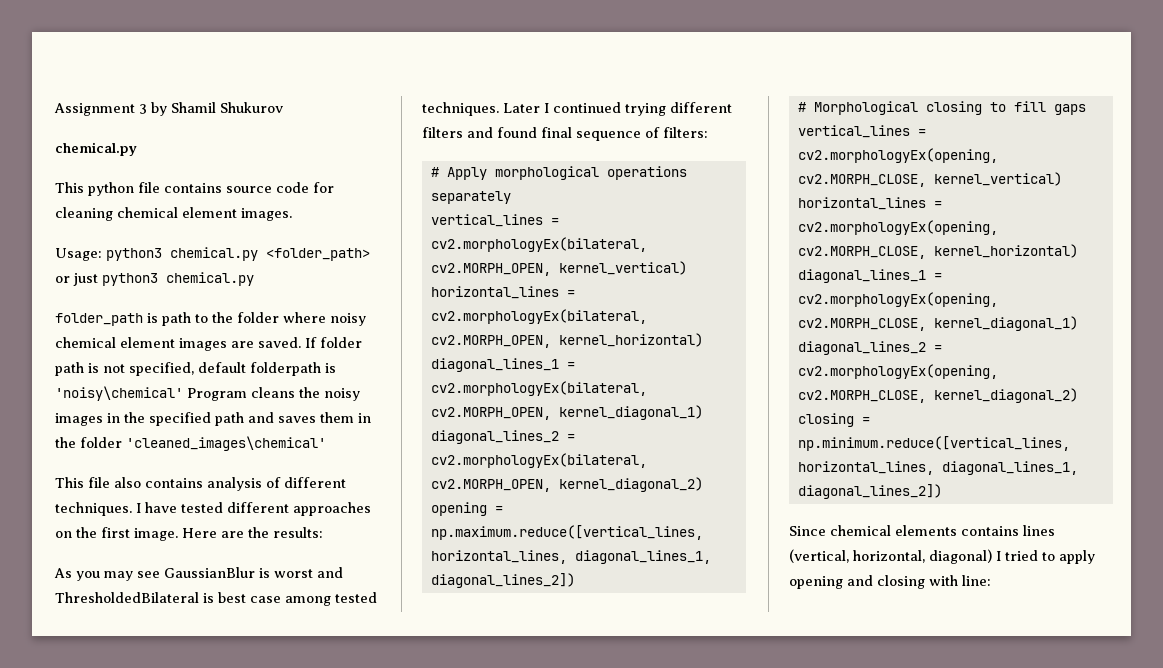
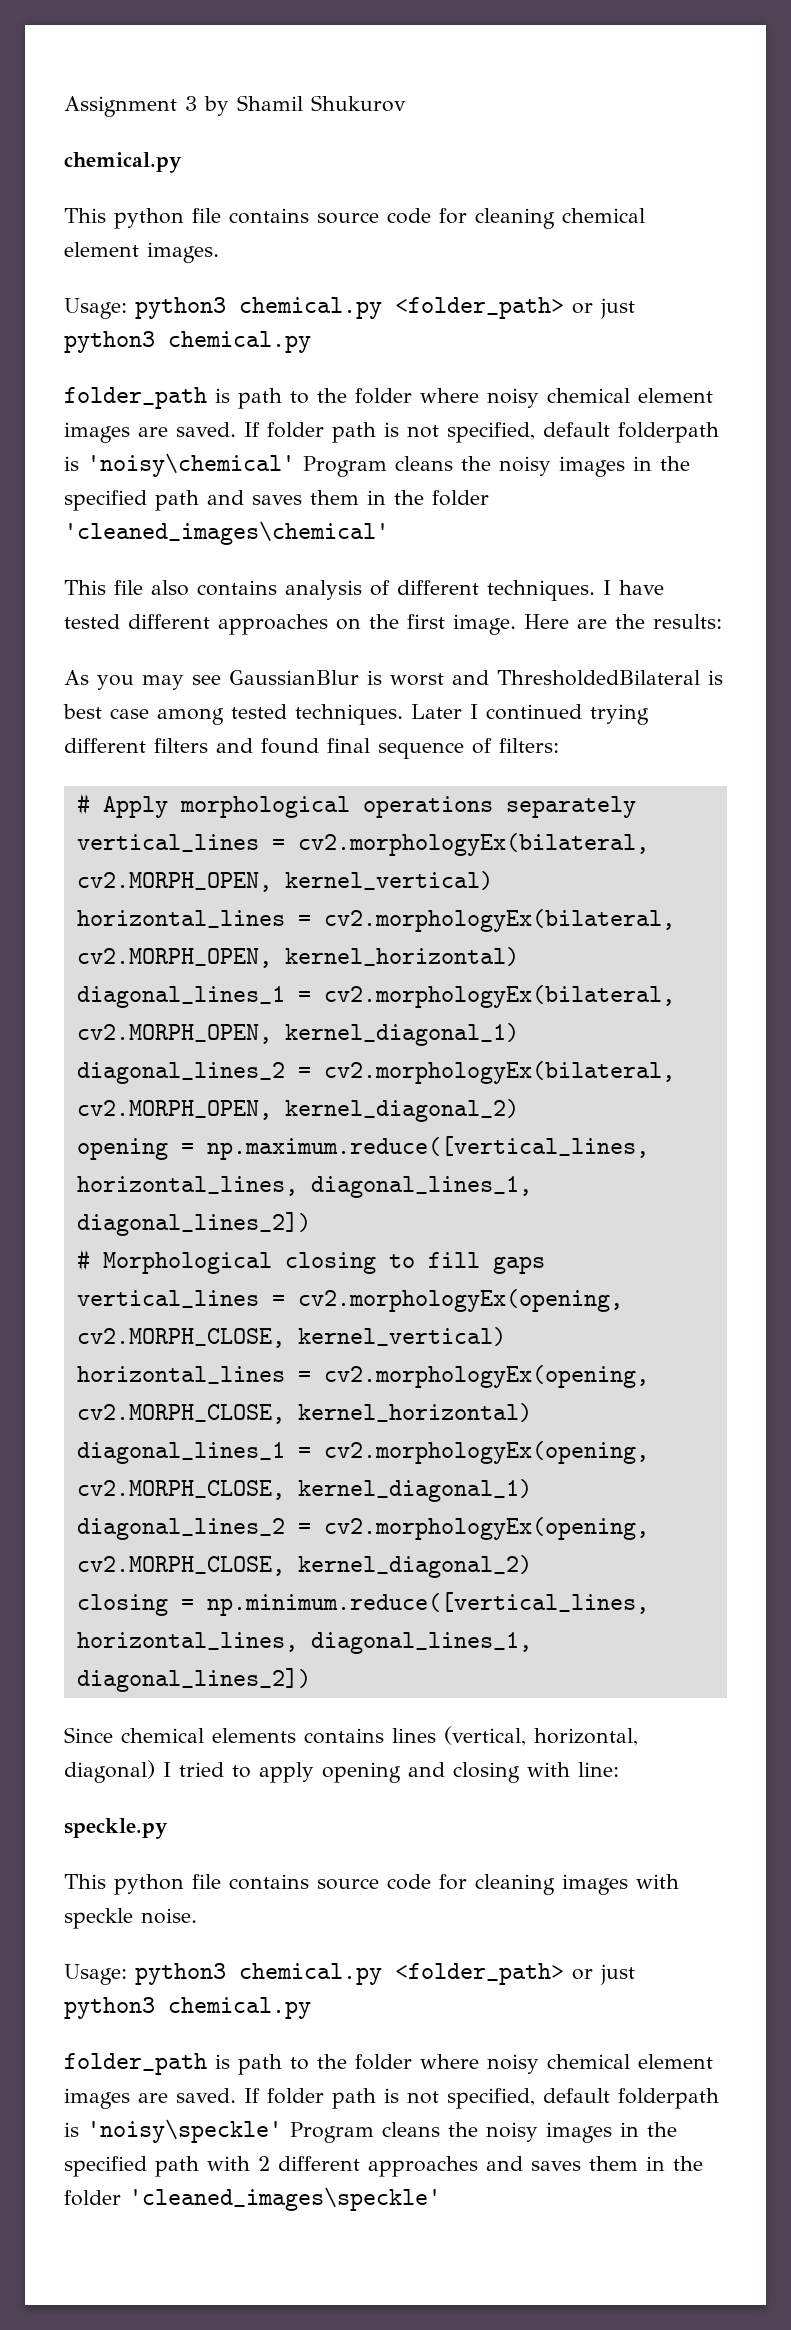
(991, 580) none -> [64,1818,168,1839] [64,1874,679,1895] [64,1908,197,1929] [64,1963,635,1985] [64,1997,311,2019] [64,2053,713,2075] [64,2088,719,2109] [64,2119,677,2143] [64,2156,703,2177] [64,2187,441,2211] // speckle.py // This python file contains source code for cleaning images with speckle noise. // Usage: python3 chemical.py <folder_path> or just python3 chemical.py // folder_path is path to the folder where noisy chemical element images are saved. If folder path is not specified, default folderpath is 'noisy\speckle' Program cleans the noisy images in the specified path with 2 different approaches and saves them in the folder 'cleaned_images\speckle'

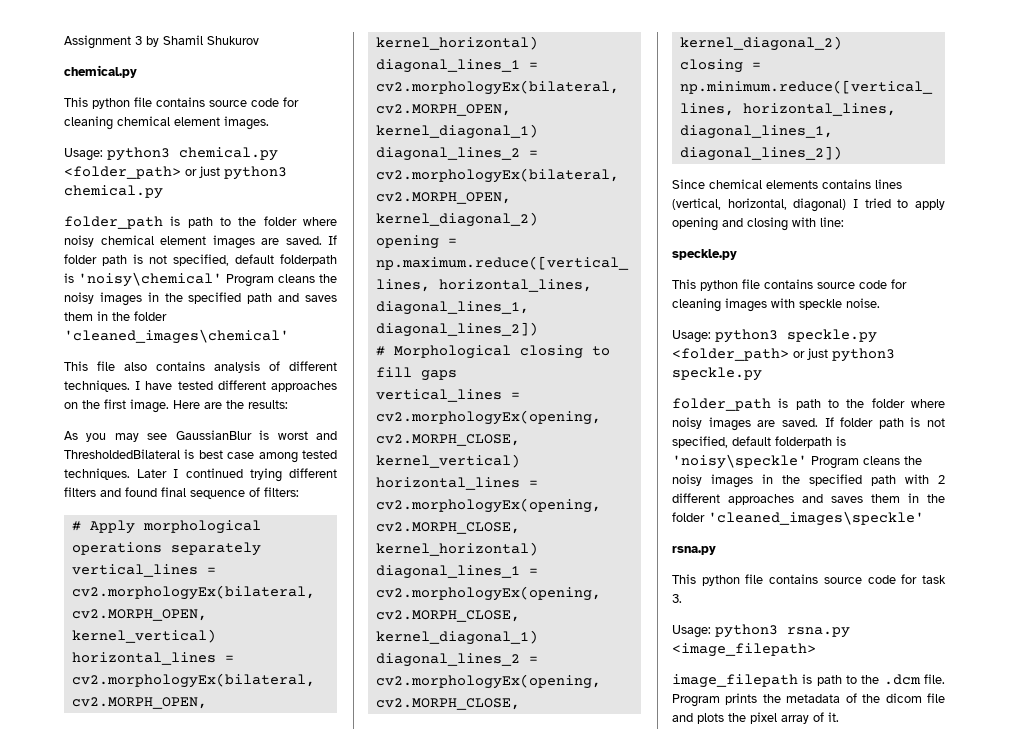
[239,1963,635,1985] [64,1997,311,2019] [64,2053,713,2075] chemical.py <folder_path> or just python3 chemical.py // folder_path is path to the folder where noisy chemical element -> [787,329,877,343] [672,348,895,362] [672,367,762,381] [672,398,945,411] [672,417,702,429] speckle.py <folder_path> or just python3 speckle.py // folder_path is path to the folder where noisy
(441, 2199) none -> [672,546,716,555] [672,574,946,586] [672,594,682,603] [672,624,850,638] [672,643,816,657] [672,674,945,688] [672,693,945,707] [672,712,839,724] // rsna.py // This python file contains source code for task 3. // Usage: python3 rsna.py <image_filepath> // image_filepath is path to the .dcm file. Program prints the metadata of the dicom file and plots the pixel array of it.

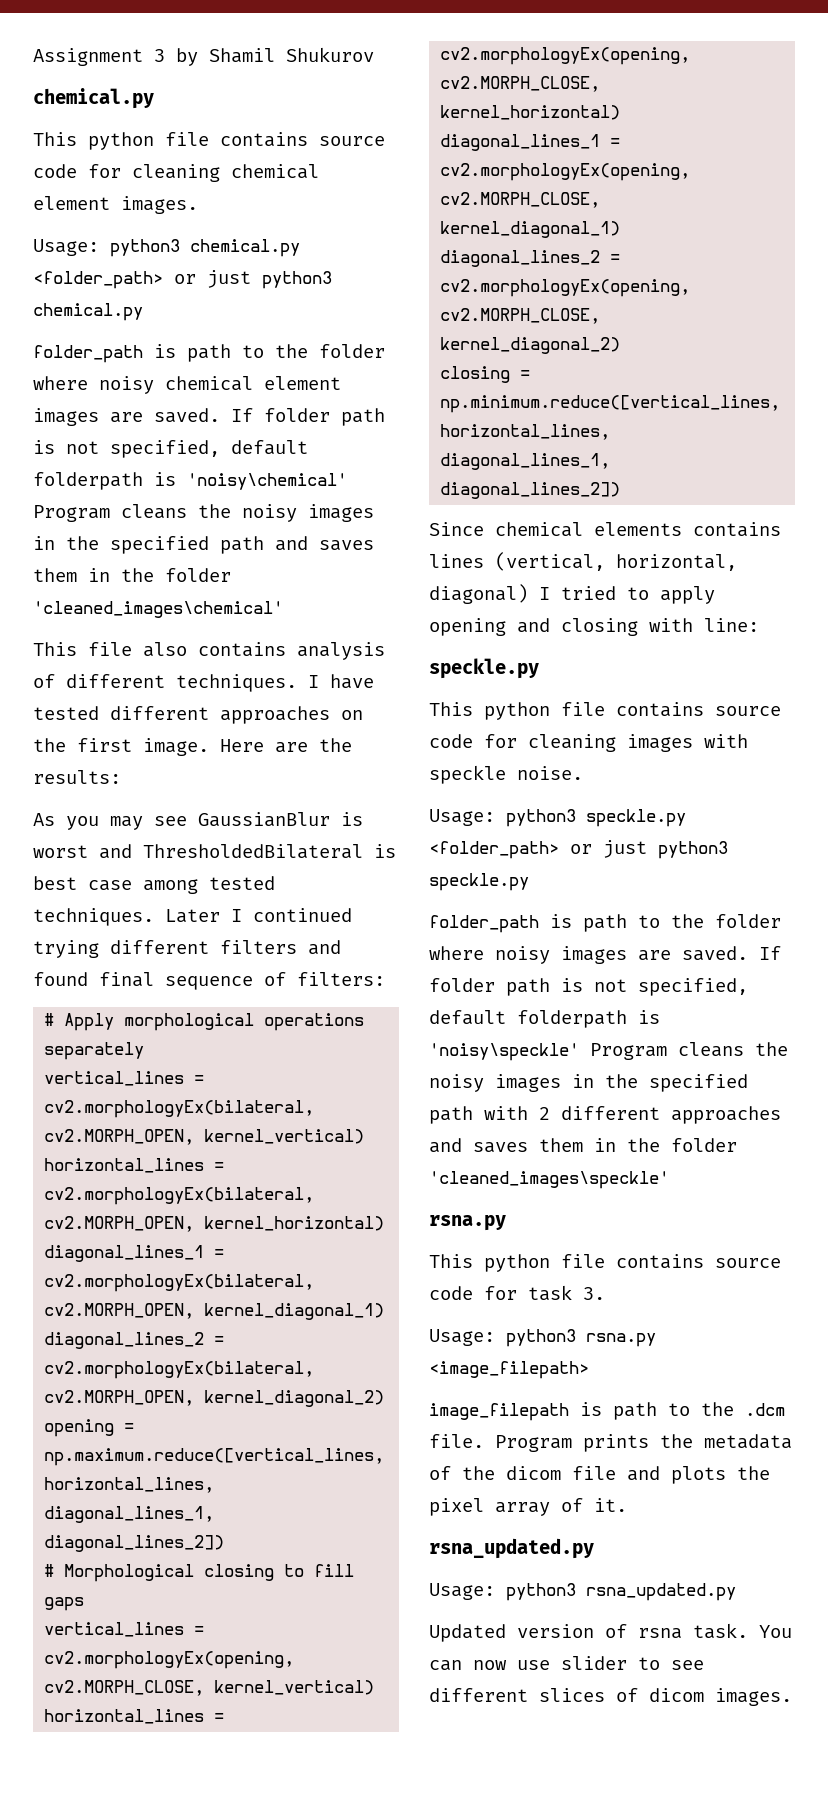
(839, 717) none -> [429,1538,594,1559] [429,1583,736,1601] [429,1623,792,1642] [429,1656,704,1671] [429,1688,792,1706] // rsna_updated.py // Usage: python3 rsna_updated.py // Updated version of rsna task. You can now use slider to see different slices of dicom images.

